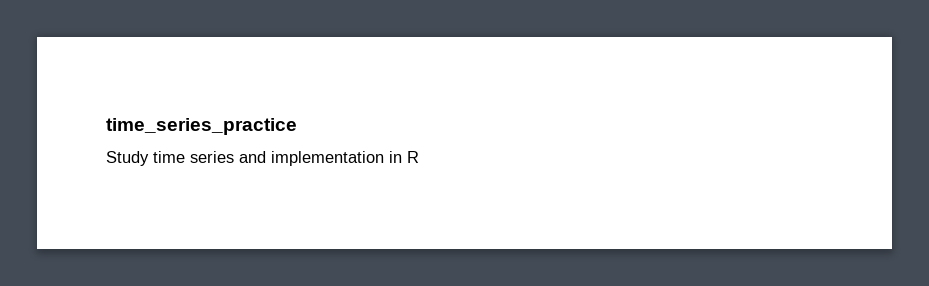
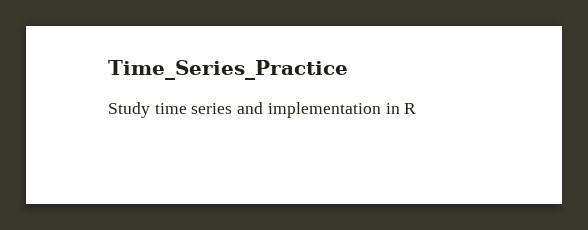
[106,118,297,135] time_series_practice -> [108,60,348,80] Time_Series_Practice

